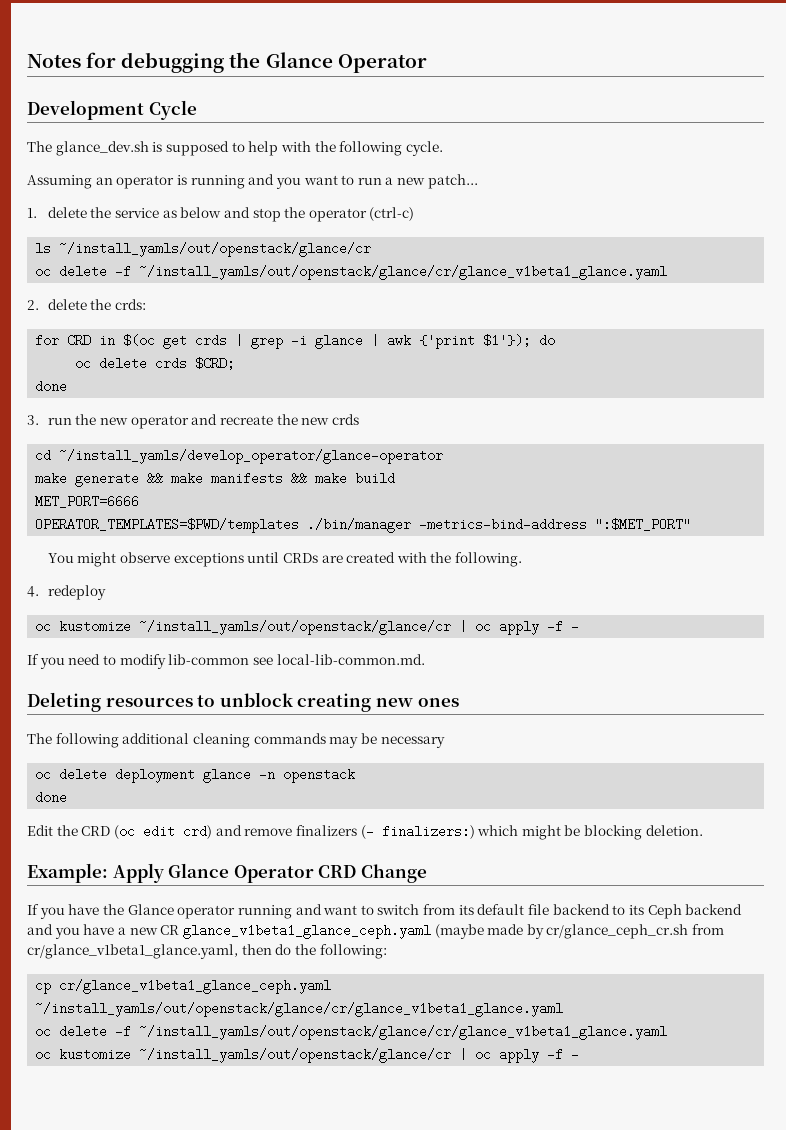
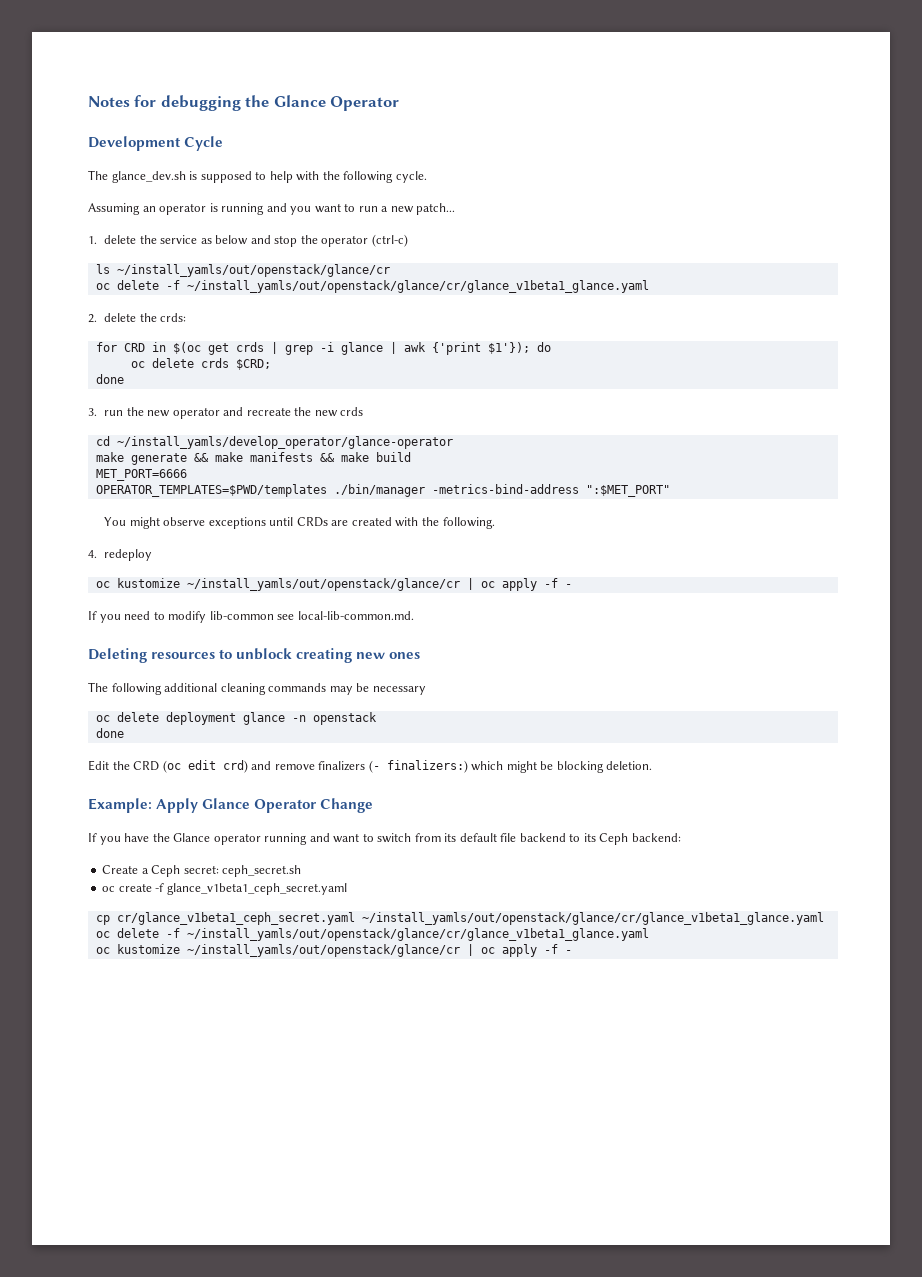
[318,865,357,878] CRD -> (317, 806) none
[685,904,743,915] [27,924,725,939] [27,944,387,959] backend and you have a new CR glance_v1beta1_glance_ceph.yaml (maybe made by cr/glance_ceph_cr.sh from cr/glance_v1beta1_glance.yaml, then do the following: -> [631,833,681,842] [102,865,302,877] [102,883,347,895] backend: // Create a Ceph secret: ceph_secret.sh // oc create -f glance_v1beta1_ceph_secret.yaml
[59,979,332,994] cr/glance_v1beta1_glance_ceph.yaml -> [116,912,355,925] cr/glance_v1beta1_ceph_secret.yaml

